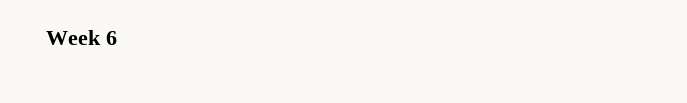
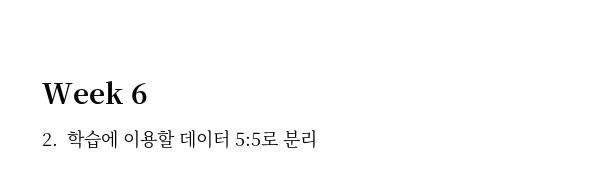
(117, 38) none -> [42,129,317,149] // 2. 학습에 이용할 데이터 5:5로 분리

